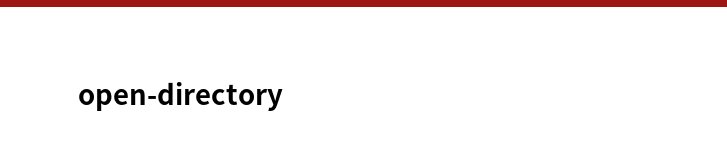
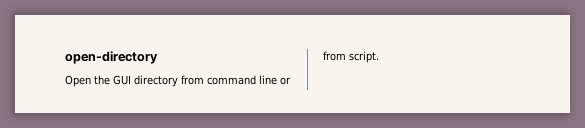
(283, 96) none -> [65,75,291,87] [323,51,379,63] // Open the GUI directory from command line or from script.

